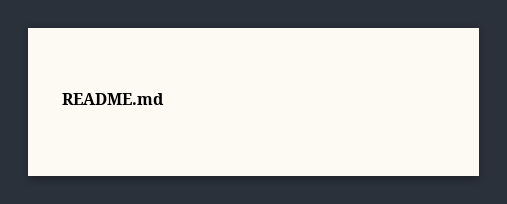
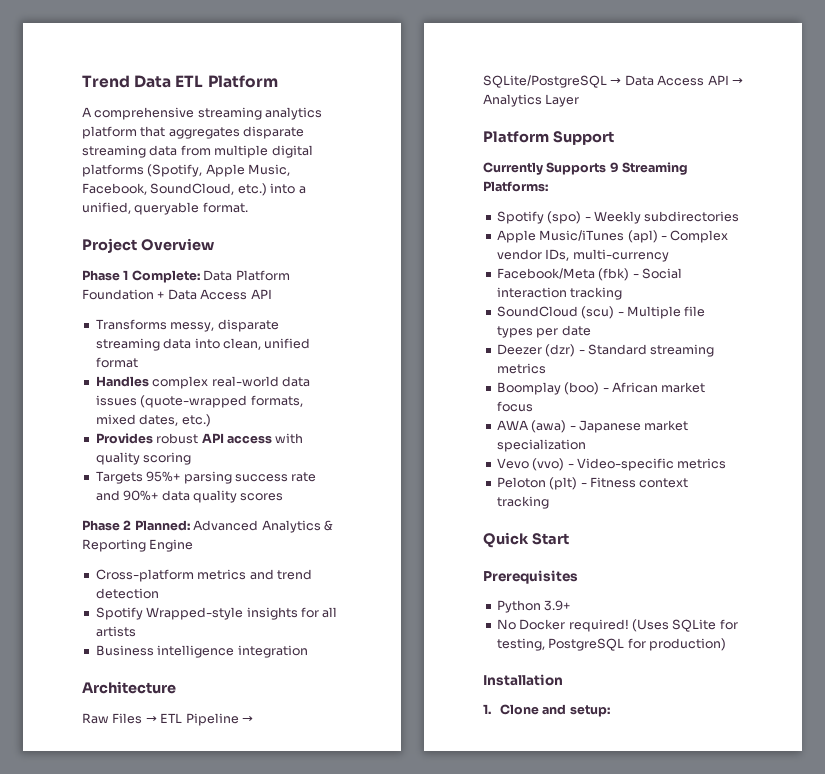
[62,93,164,105] README.md -> [82,75,278,88] [82,107,323,120] [82,126,305,139] [82,145,313,158] [82,164,291,177] [82,183,306,196] [82,202,248,215] [82,238,214,253] [82,270,290,283] [82,289,272,300] [95,319,279,332] [95,338,311,351] [95,357,138,368] [95,376,310,389] [95,395,303,408] [95,414,211,427] [95,433,304,444] [95,452,192,465] [95,471,317,484] [95,490,284,503] [82,520,333,533] [82,539,194,552] [95,569,312,582] [95,588,159,599] [95,607,338,620] [95,626,136,637] [95,645,308,658] [82,681,176,694] [82,713,253,726] [483,75,743,88] [483,94,580,107] [483,131,614,145] [483,162,689,175] [483,181,548,192] [496,211,740,224] [496,230,729,243] [496,249,669,262] [496,268,682,281] [496,287,623,300] [496,306,706,319] [496,325,591,338] [496,344,715,357] [496,363,546,374] [496,382,706,395] [496,401,533,412] [496,420,689,433] [496,439,586,452] [496,458,727,471] [496,477,689,490] [496,496,549,509] [483,532,569,548] [483,570,578,584] [496,600,571,613] [496,619,738,632] [496,638,726,651] [483,674,563,686] [483,704,610,717] Trend Data ETL Platform // A comprehensive streaming analytics platform that aggregates disparate streaming data from multiple digital platforms (Spotify, Apple Music, Facebook, SoundCloud, etc.) into a unified, queryable format. // Project Overview // Phase 1 Complete: Data Platform Foundation + Data Access API // Transforms messy, disparate streaming data into clean, unified format // Handles complex real-world data issues (quote-wrapped formats, mixed dates, etc.) // Provides robust API access with quality scoring // Targets 95%+ parsing success rate and 90%+ data quality scores // Phase 2 Planned: Advanced Analytics & Reporting Engine // Cross-platform metrics and trend detection // Spotify Wrapped-style insights for all artists // Business intelligence integration // Architecture // Raw Files → ETL Pipeline → SQLite/PostgreSQL → Data Access API → Analytics Layer // Platform Support // Currently Supports 9 Streaming Platforms: // Spotify (spo) - Weekly subdirectories // Apple Music/iTunes (apl) - Complex vendor IDs, multi-currency // Facebook/Meta (fbk) - Social interaction tracking // SoundCloud (scu) - Multiple file types per date // Deezer (dzr) - Standard streaming metrics // Boomplay (boo) - African market focus // AWA (awa) - Japanese market specialization // Vevo (vvo) - Video-specific metrics // Peloton (plt) - Fitness context tracking // Quick Start // Prerequisites // Python 3.9+ // No Docker required! (Uses SQLite for testing, PostgreSQL for production) // Installation // 1. Clone and setup:

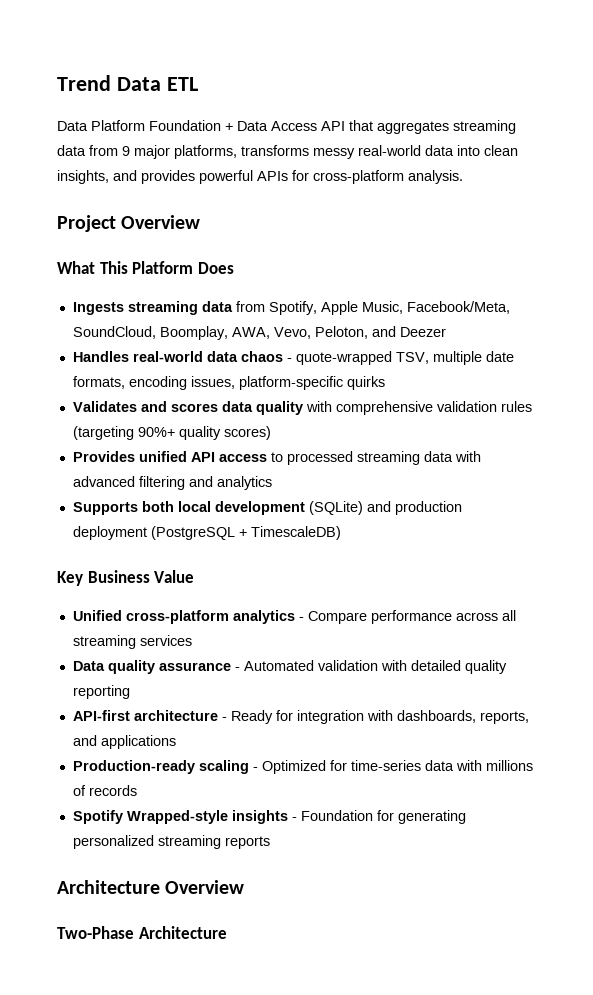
[207,75,278,88] [82,107,323,120] [82,126,305,139] [82,145,313,158] [82,164,291,177] [82,183,306,196] [82,202,248,215] [82,238,214,253] [82,270,200,283] Platform // A comprehensive streaming analytics platform that aggregates disparate streaming data from multiple digital platforms (Spotify, Apple Music, Facebook, SoundCloud, etc.) into a unified, queryable format. // Project Overview // Phase 1 Complete: -> (198, 84) //
[95,319,279,332] [95,338,311,351] [95,357,138,368] // Transforms messy, disparate streaming data into clean, unified format -> [349,120,516,134] [57,145,518,159] [57,170,463,184] [57,215,201,232] [57,261,234,274] [72,301,510,315] [72,326,446,340] that aggregates streaming data from 9 major platforms, transforms messy real-world data into clean insights, and provides powerful APIs for cross-platform analysis. // Project Overview // What This Platform Does // Ingests streaming data from Spotify, Apple Music, Facebook/Meta, SoundCloud, Boomplay, AWA, Vevo, Peloton, and Deezer
[152,376,310,389] [95,395,303,408] [95,414,211,427] complex real-world data issues (quote-wrapped formats, mixed dates, etc.) -> [132,351,514,365] [72,376,385,390] [72,401,532,415] [72,426,271,440] real-world data chaos - quote-wrapped TSV, multiple date formats, encoding issues, platform-specific quirks // Validates and scores data quality with comprehensive validation rules (targeting 90%+ quality scores)
[156,433,199,444] robust -> [138,451,187,462] unified
[275,433,304,444] [95,452,192,465] [95,471,317,484] [95,490,284,503] [82,520,333,533] [82,539,194,552] [95,569,312,582] [95,588,159,599] [95,607,338,620] [95,626,136,637] [95,645,308,658] [82,681,176,694] [82,713,253,726] [483,75,743,88] [483,94,580,107] [483,131,614,145] [483,162,689,175] [483,181,548,192] [496,211,740,224] [496,230,729,243] [496,249,669,262] [496,268,682,281] [496,287,623,300] [496,306,706,319] [496,325,591,338] [496,344,715,357] [496,363,546,374] [496,382,706,395] [496,401,533,412] [496,420,689,433] [496,439,586,452] [496,458,727,471] [496,477,689,490] [496,496,549,509] [483,532,569,548] [483,570,578,584] [496,600,571,613] [496,619,738,632] [496,638,726,651] [483,674,563,686] [483,704,610,717] with quality scoring // Targets 95%+ parsing success rate and 90%+ data quality scores // Phase 2 Planned: Advanced Analytics & Reporting Engine // Cross-platform metrics and trend detection // Spotify Wrapped-style insights for all artists // Business intelligence integration // Architecture // Raw Files → ETL Pipeline → SQLite/PostgreSQL → Data Access API → Analytics Layer // Platform Support // Currently Supports 9 Streaming Platforms: // Spotify (spo) - Weekly subdirectories // Apple Music/iTunes (apl) - Complex vendor IDs, multi-currency // Facebook/Meta (fbk) - Social interaction tracking // SoundCloud (scu) - Multiple file types per date // Deezer (dzr) - Standard streaming metrics // Boomplay (boo) - African market focus // AWA (awa) - Japanese market specialization // Vevo (vvo) - Video-specific metrics // Peloton (plt) - Fitness context tracking // Quick Start // Prerequisites // Python 3.9+ // No Docker required! (Uses SQLite for testing, PostgreSQL for production) // Installation // 1. Clone and setup: -> [270,451,481,465] [72,476,272,490] [72,501,462,515] [72,526,341,540] [57,570,195,586] [72,610,516,624] [72,635,192,649] [72,660,507,674] [72,685,130,699] [72,710,529,724] [72,735,176,749] [72,760,533,774] [72,785,137,796] [72,810,466,824] [72,835,270,849] [57,880,245,894] [57,926,227,939] to processed streaming data with advanced filtering and analytics // Supports both local development (SQLite) and production deployment (PostgreSQL + TimescaleDB) // Key Business Value // Unified cross-platform analytics - Compare performance across all streaming services // Data quality assurance - Automated validation with detailed quality reporting // API-first architecture - Ready for integration with dashboards, reports, and applications // Production-ready scaling - Optimized for time-series data with millions of records // Spotify Wrapped-style insights - Foundation for generating personalized streaming reports // Architecture Overview // Two-Phase Architecture

